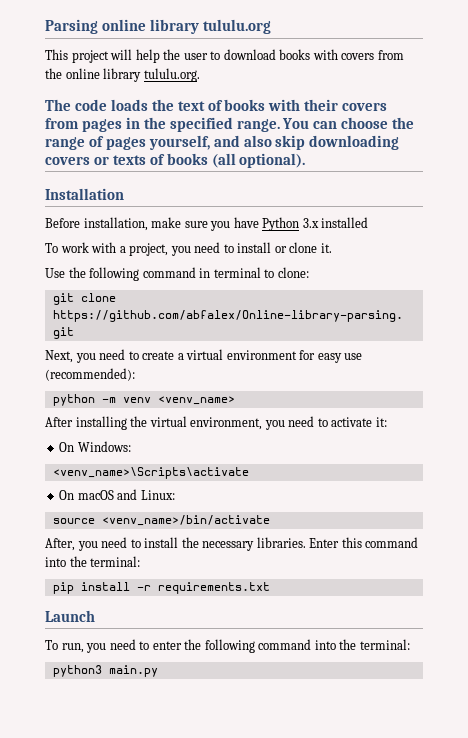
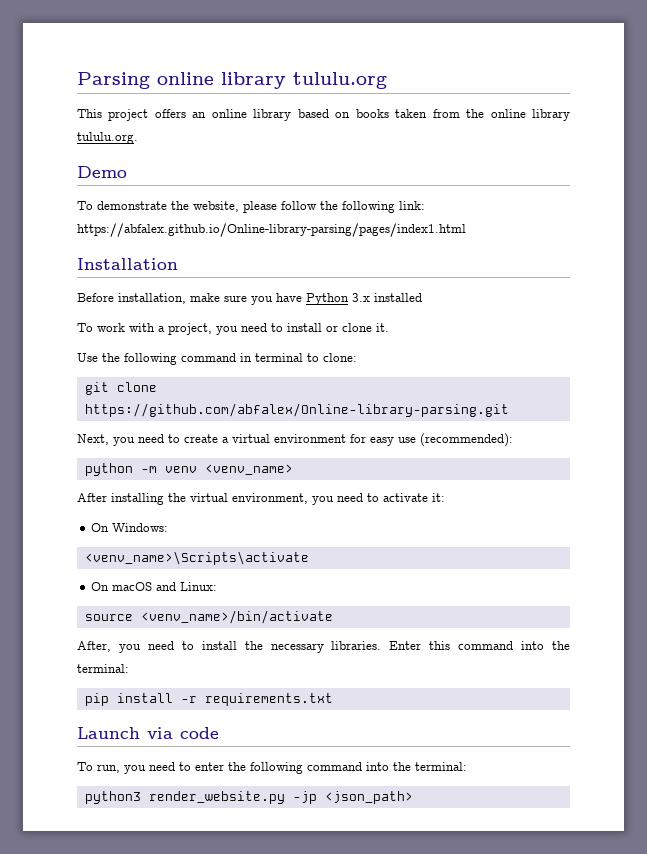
[110,49,375,63] will help the user to download books with covers -> [154,109,428,121] offers an online library based on books taken
[45,99,388,111] [45,117,415,132] [45,135,400,150] [45,153,306,168] The code loads the text of books with their covers from pages in the specified range. You can choose the range of pages yourself, and also skip downloading covers or texts of books (all optional). -> [77,166,127,178] [77,201,425,213] [77,223,466,237] Demo // To demonstrate the website, please follow the following link: https://abfalex.github.io/Online-library-parsing/pages/index1.html
(95, 616) none -> [147,727,219,739] via code
[108,665,158,677] main.py -> [148,791,413,804] render_website.py -jp <json_path>

